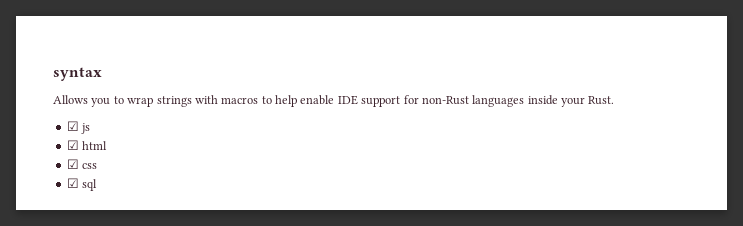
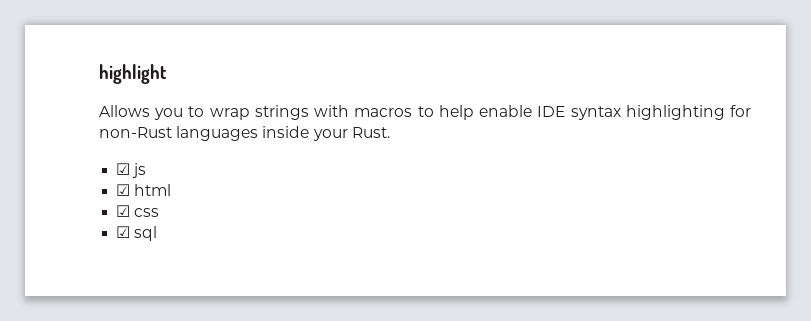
[53,67,102,81] syntax -> [99,64,167,84] highlight
[361,96,401,107] support -> [570,105,725,120] syntax highlighting

